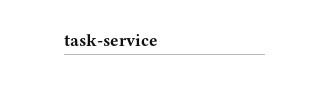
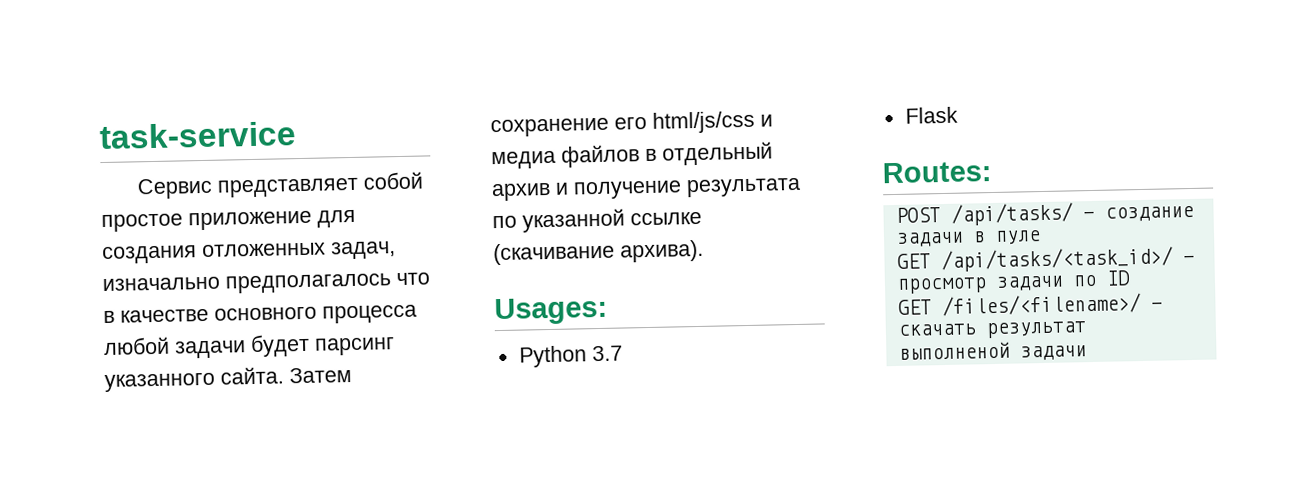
(158, 40) none -> [136,171,423,200] [101,209,356,233] [102,241,396,265] [102,272,430,294] [103,304,417,324] [103,333,395,359] [104,366,352,393] [490,110,773,138] [491,141,773,170] [491,177,801,202] [492,208,702,233] [493,239,704,266] [494,296,608,326] [518,345,623,368] [904,106,958,124] [882,161,992,184] [895,202,1194,226] [895,230,1041,247] [896,246,1195,273] [896,270,1131,294] [897,293,1163,317] [897,321,1087,339] [898,341,1087,361] // Сервис представляет собой простое приложение для создания отложенных задач, изначально предполагалось что в качестве основного процесса любой задачи будет парсинг указанного сайта. Затем сохранение его html/js/css и медиа файлов в отдельный архив и получение результата по указанной ссылке (скачивание архива). // Usages: // Python 3.7 // Flask // Routes: // POST /api/tasks/ - создание задачи в пуле // GET /api/tasks/<task_id>/ - просмотр задачи по ID // GET /files/<filename>/ - скачать результат выполненой задачи

